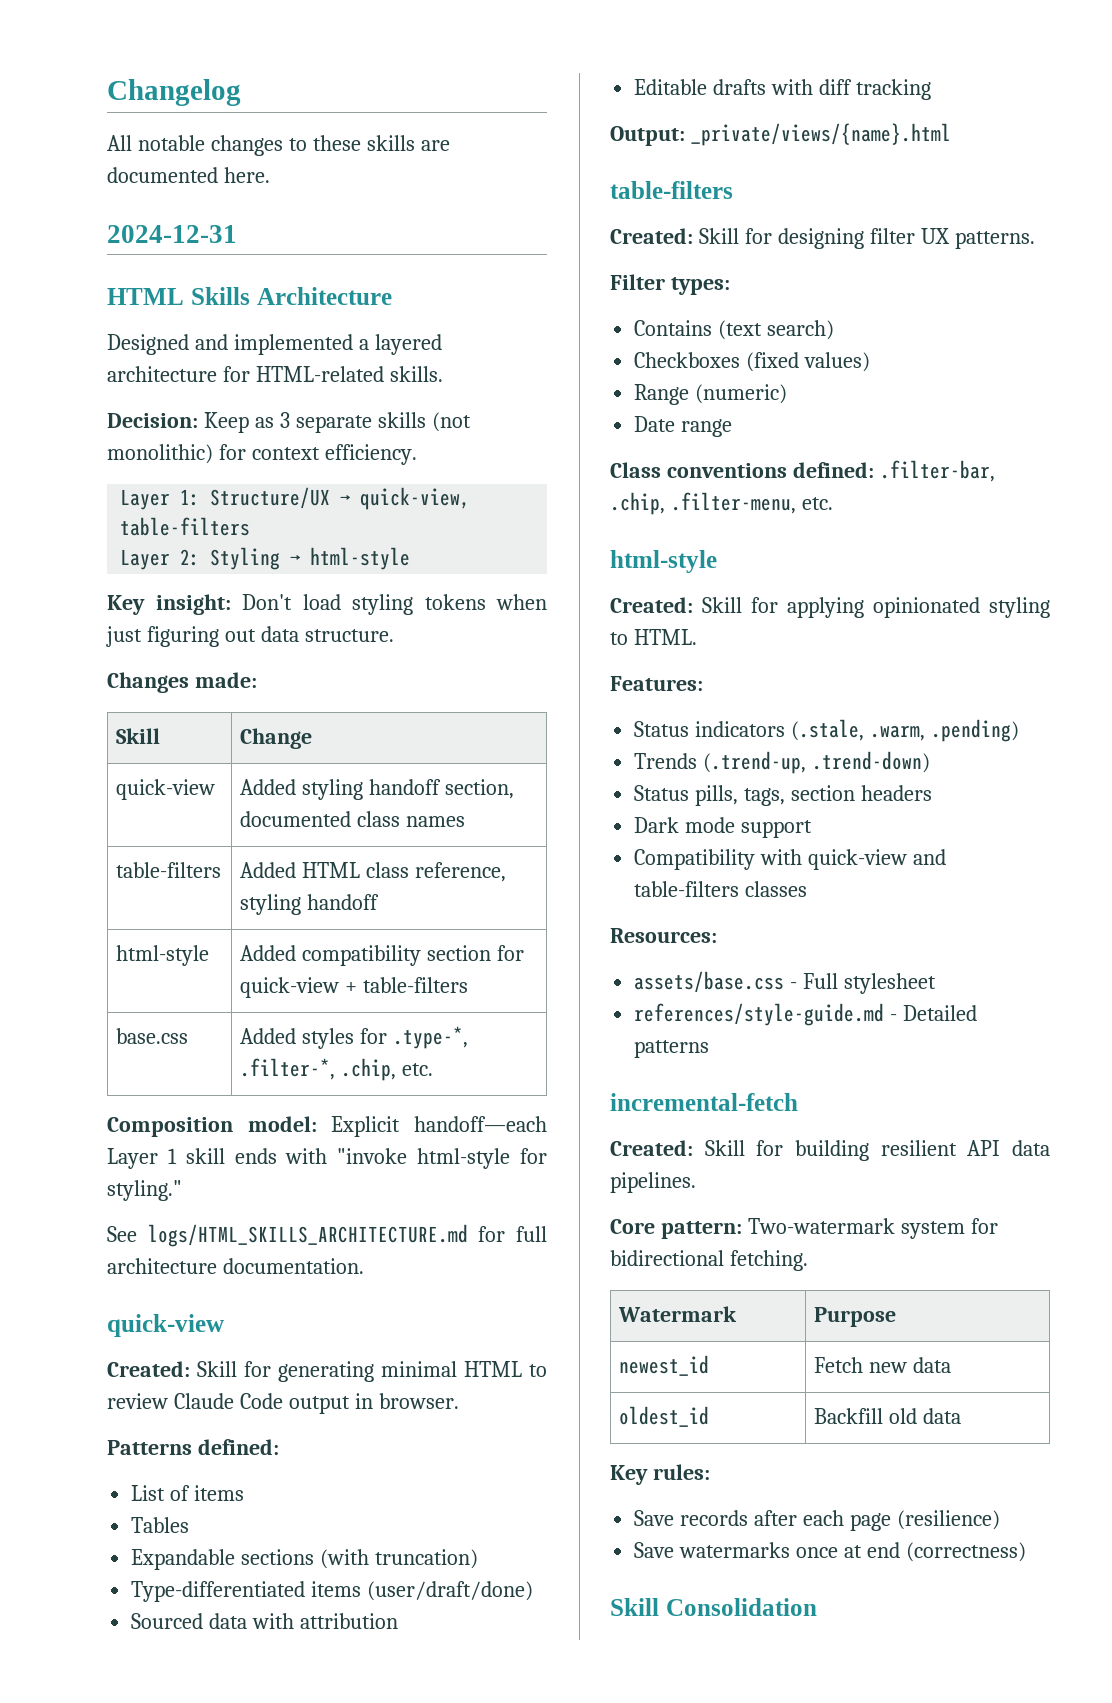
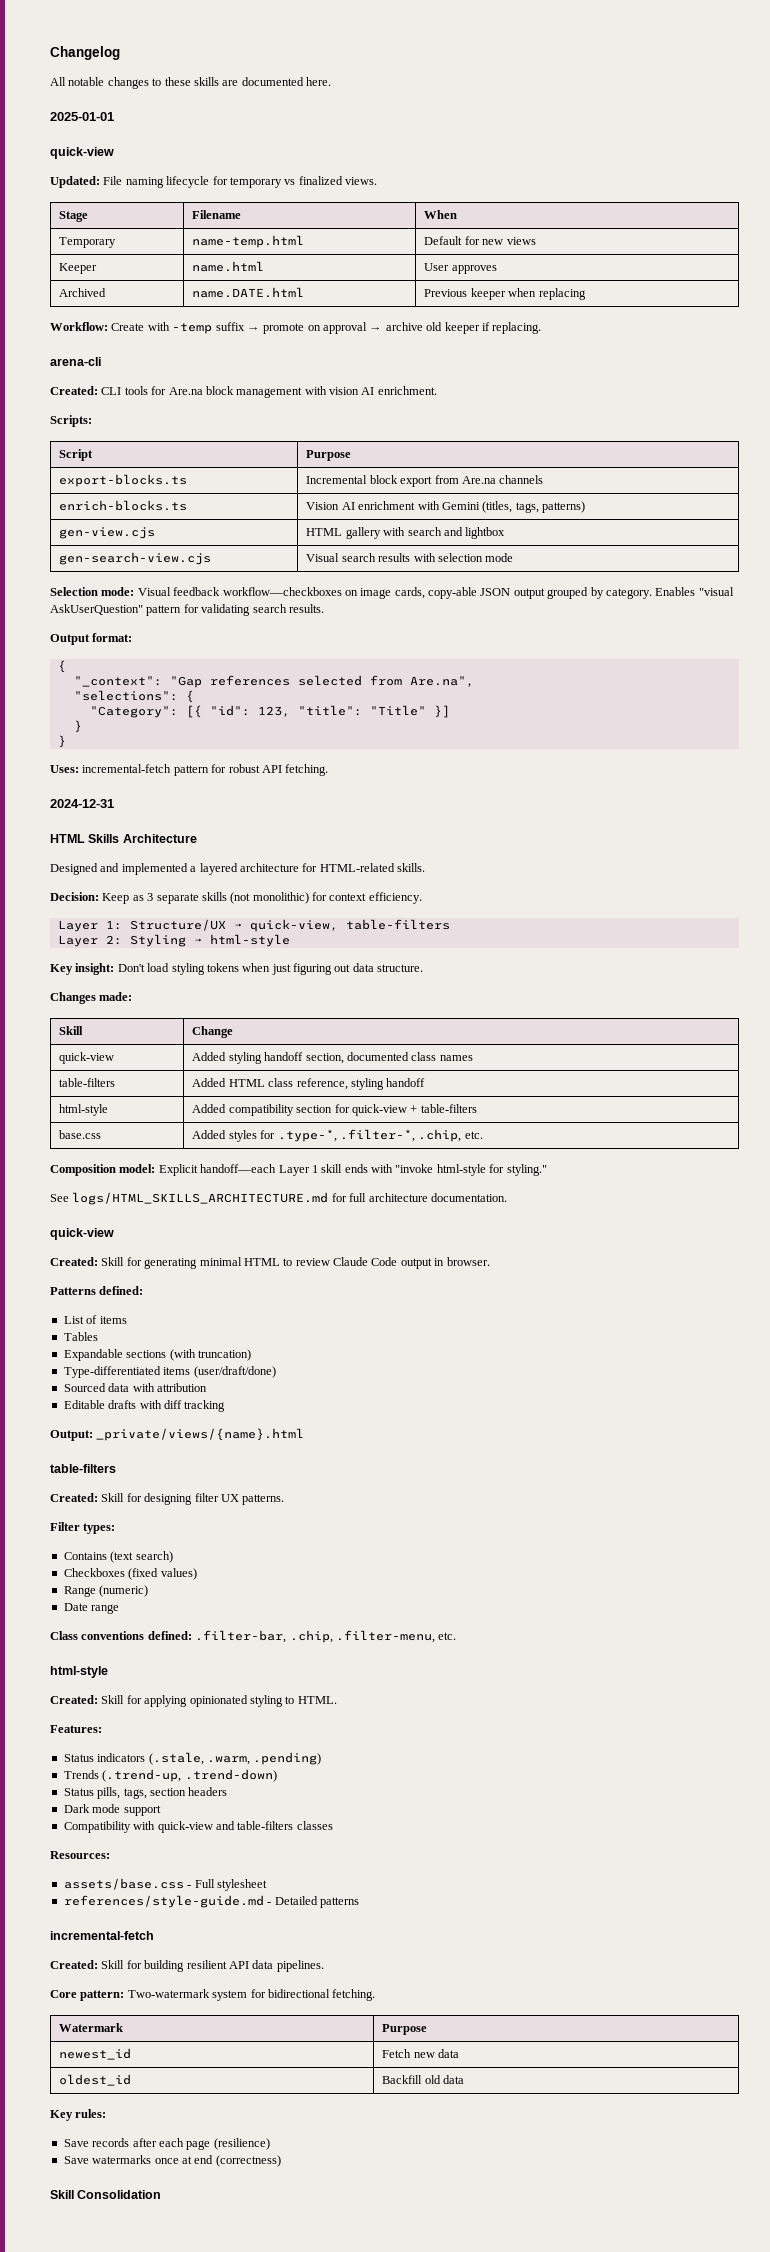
(270, 175) none -> [50,112,114,121] [50,147,114,159] [50,176,377,188] [59,211,89,222] [192,210,242,219] [424,210,458,219] [59,237,117,248] [192,235,305,248] [424,236,536,245] [59,263,98,274] [192,261,265,272] [424,263,497,274] [59,288,107,297] [192,287,305,298] [424,288,586,300] [50,322,542,334] [50,357,101,366] [50,386,437,398] [50,415,92,427] [59,449,94,461] [306,450,352,461] [59,474,188,487] [306,475,544,487] [59,500,188,511] [306,501,586,513] [59,527,156,539] [306,527,506,539] [59,552,212,565] [306,553,514,562] [50,587,734,599] [50,604,324,616] [50,633,133,645] [57,660,66,673] [73,675,474,688] [73,690,194,703] [89,705,450,718] [73,720,82,733] [57,735,66,748] [50,764,329,776] // 2025-01-01 // quick-view // Updated: File naming lifecycle for temporary vs finalized views. // Stage | Filename | When // Temporary | name-temp.html | Default for new views // Keeper | name.html | User approves // Archived | name.DATE.html | Previous keeper when replacing // Workflow: Create with -temp suffix → promote on approval → archive old keeper if replacing. // arena-cli // Created: CLI tools for Are.na block management with vision AI enrichment. // Scripts: // Script | Purpose // export-blocks.ts | Incremental block export from Are.na channels // enrich-blocks.ts | Vision AI enrichment with Gemini (titles, tags, patterns) // gen-view.cjs | HTML gallery with search and lightbox // gen-search-view.cjs | Visual search results with selection mode // Selection mode: Visual feedback workflow—checkboxes on image cards, copy-able JSON output grouped by category. Enables "visual AskUserQuestion" pattern for validating search results. // Output format: // { // "_context": "Gap references selected from Are.na", // "selections": { // "Category": [{ "id": 123, "title": "Title" }] // } // } // Uses: incremental-fetch pattern for robust API fetching.

